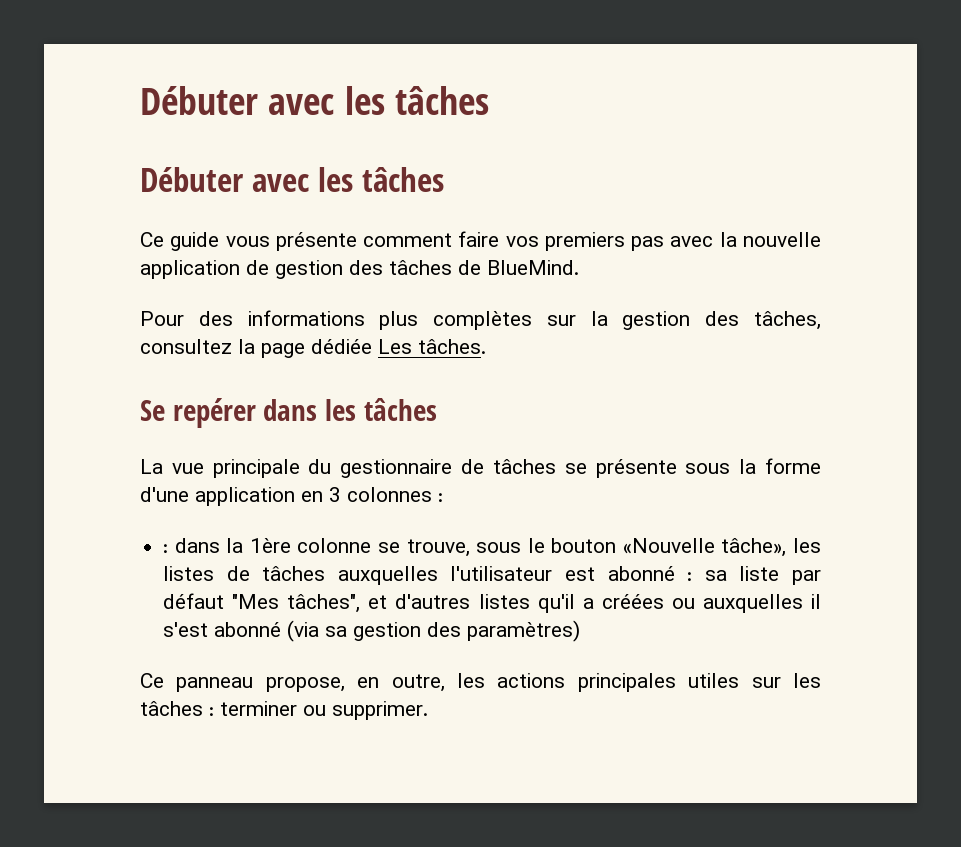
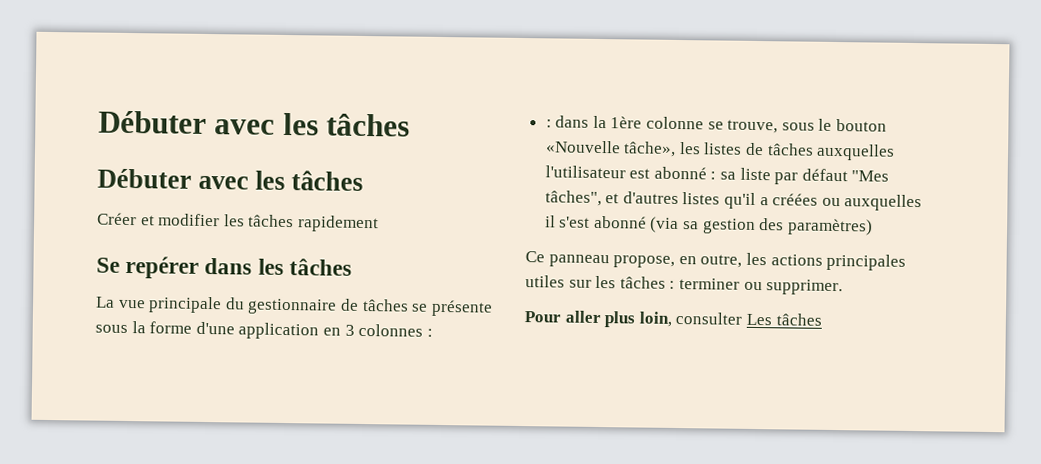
[140,231,821,251] [140,260,579,279] [140,310,821,330] [140,339,486,358] Ce guide vous présente comment faire vos premiers pas avec la nouvelle application de gestion des tâches de BlueMind. // Pour des informations plus complètes sur la gestion des tâches, consultez la page dédiée Les tâches. -> [97,212,379,233] Créer et modifier les tâches rapidement
(428, 710) none -> [524,310,822,328] // Pour aller plus loin, consulter Les tâches

